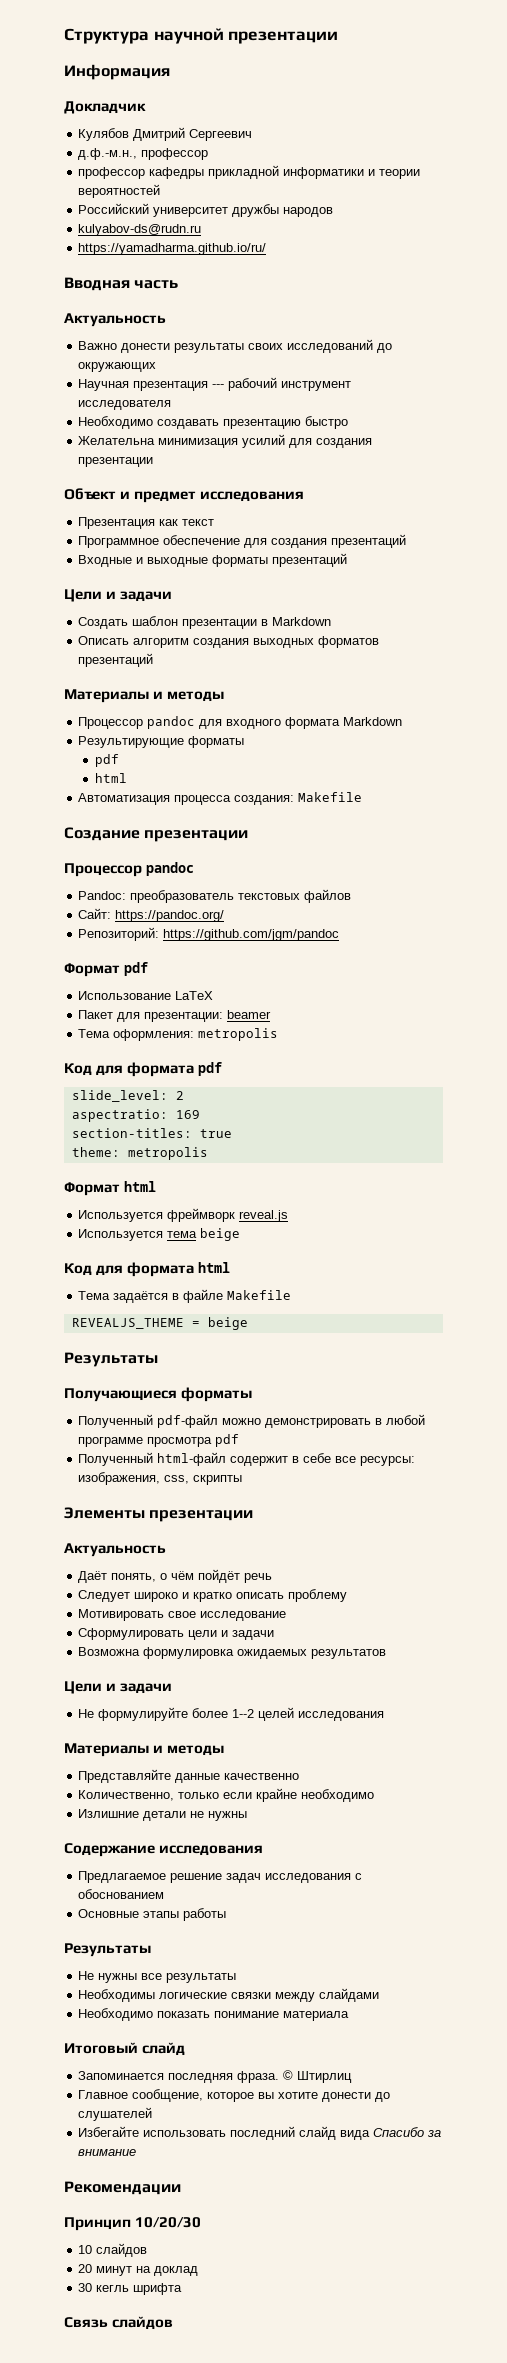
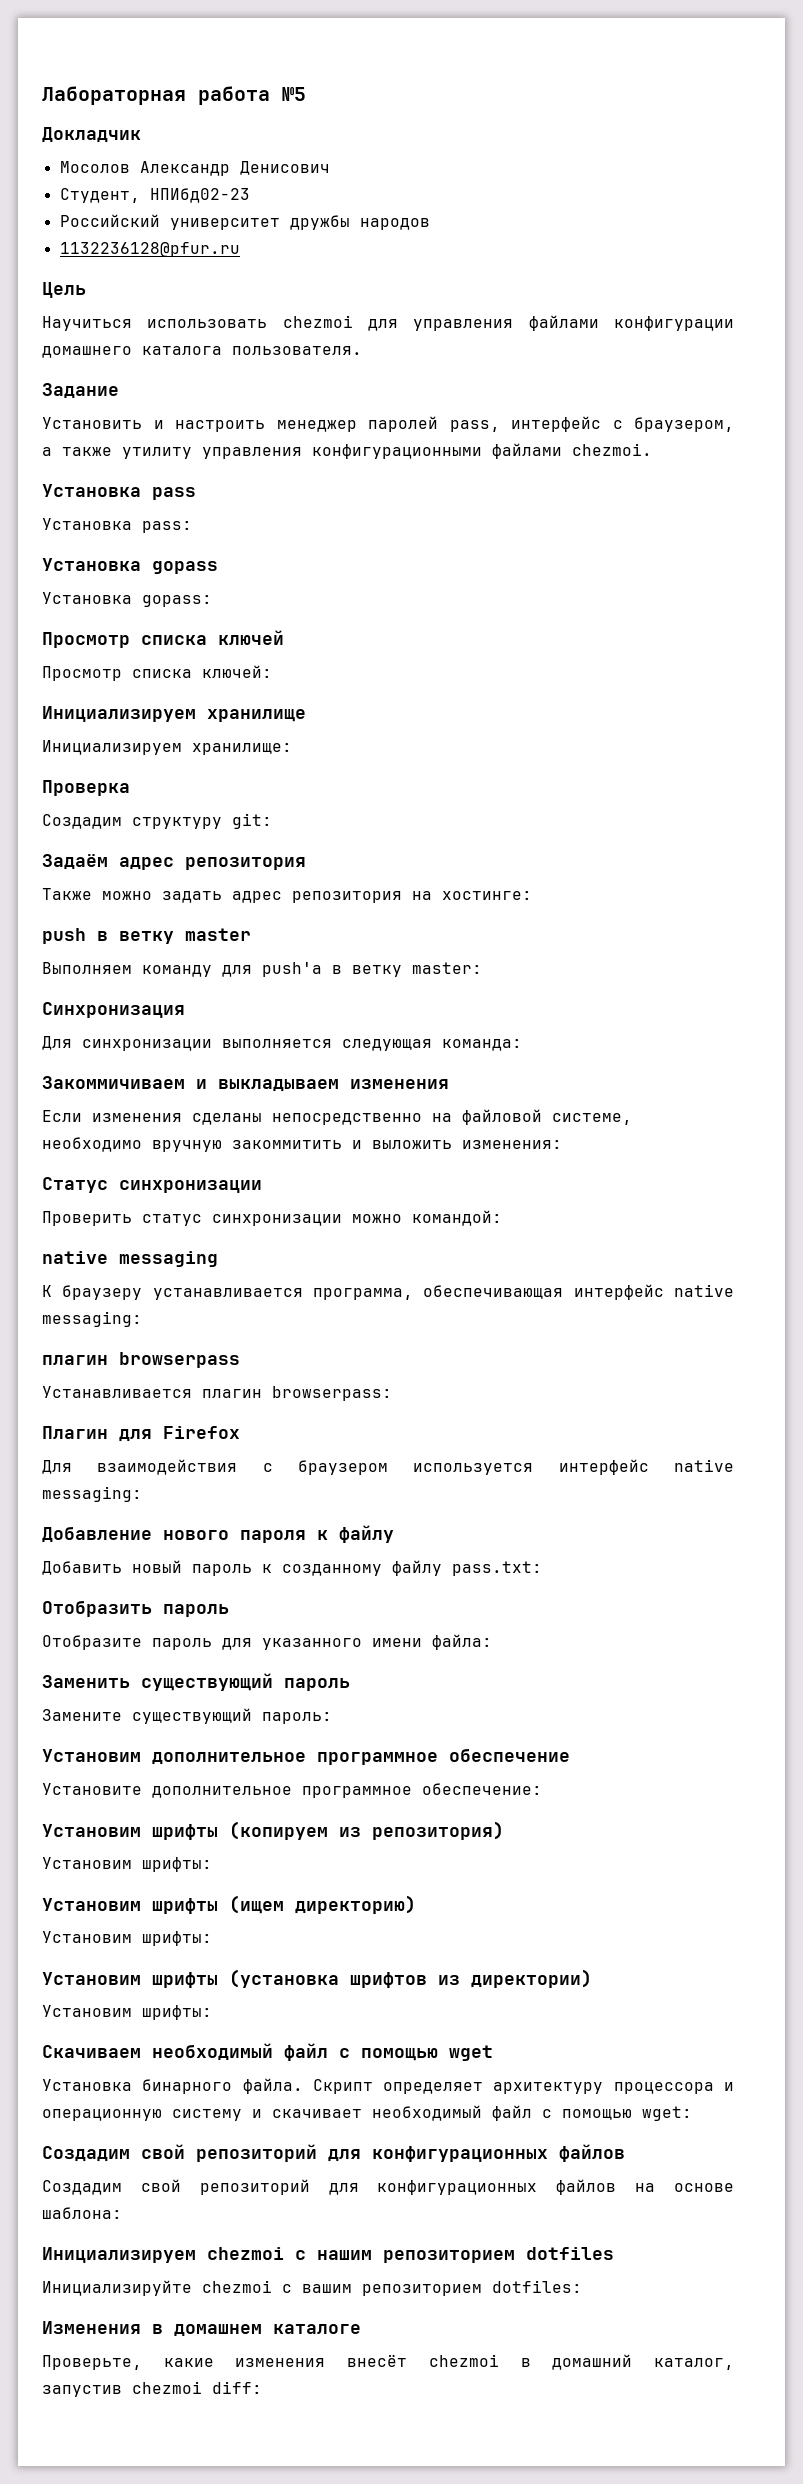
[64,28,339,44] [64,64,170,80] [64,101,146,114] [78,127,253,141] [78,148,209,160] [78,165,421,179] [78,184,161,198] [78,203,334,217] [78,224,202,236] [78,243,267,255] [64,277,179,291] [64,313,166,327] [78,339,393,353] [78,362,157,372] [78,377,352,391] [78,400,172,410] [78,416,349,429] [78,434,373,448] [78,457,154,467] [64,488,305,503] [78,517,215,529] [78,534,407,548] [78,553,348,567] [64,589,173,602] [78,616,332,629] [78,636,380,648] [78,653,154,667] [64,689,225,703] [78,716,403,729] [78,736,245,748] [94,754,119,767] [94,773,127,783] [78,792,363,805] [64,827,249,842] [64,862,195,877] [78,889,352,903] [78,908,225,922] [78,927,340,941] [64,962,149,977] [78,991,214,1000] [78,1010,272,1022] [78,1028,279,1041] [64,1062,223,1077] [71,1090,184,1102] [71,1109,200,1122] [71,1128,232,1138] [71,1147,208,1160] [64,1181,157,1196] [78,1208,289,1222] [78,1228,241,1241] [64,1262,231,1277] [78,1289,292,1303] [71,1317,248,1330] [64,1352,158,1367] [64,1387,253,1402] [78,1414,426,1428] [78,1434,240,1447] [78,1452,416,1466] [78,1472,243,1485] [64,1507,254,1522] [64,1543,166,1557] [78,1569,273,1583] [78,1589,348,1602] [78,1609,287,1621] [78,1628,275,1640] [78,1647,387,1659] [64,1681,173,1694] [78,1707,385,1721] [64,1743,225,1757] [78,1769,300,1783] [78,1788,375,1802] [78,1809,248,1821] [64,1843,264,1857] [78,1871,363,1883] [78,1889,165,1899] [78,1908,227,1921] [64,1943,151,1957] [78,1971,237,1983] [78,1988,380,2002] [78,2008,350,2021] [64,2042,186,2056] [78,2070,353,2083] [78,2089,391,2102] [78,2107,153,2121] [78,2126,442,2140] [78,2149,137,2156] [64,2181,181,2195] [64,2217,202,2231] [78,2243,148,2257] [78,2264,199,2276] [78,2283,183,2295] [64,2316,174,2330] Структура научной презентации // Информация // Докладчик // Кулябов Дмитрий Сергеевич // д.ф.-м.н., профессор // профессор кафедры прикладной информатики и теории вероятностей // Российский университет дружбы народов // kulyabov-ds@rudn.ru // https://yamadharma.github.io/ru/ // Вводная часть // Актуальность // Важно донести результаты своих исследований до окружающих // Научная презентация --- рабочий инструмент исследователя // Необходимо создавать презентацию быстро // Желательна минимизация усилий для создания презентации // Объект и предмет исследования // Презентация как текст // Программное обеспечение для создания презентаций // Входные и выходные форматы презентаций // Цели и задачи // Создать шаблон презентации в Markdown // Описать алгоритм создания выходных форматов презентаций // Материалы и методы // Процессор pandoc для входного формата Markdown // Результирующие форматы // pdf // html // Автоматизация процесса создания: Makefile // Создание презентации // Процессор pandoc // Pandoc: преобразователь текстовых файлов // Сайт: https://pandoc.org/ // Репозиторий: https://github.com/jgm/pandoc // Формат pdf // Использование LaTeX // Пакет для презентации: beamer // Тема оформления: metropolis // Код для формата pdf // slide_level: 2 // aspectratio: 169 // section-titles: true // theme: metropolis // Формат html // Используется фреймворк reveal.js // Используется тема beige // Код для формата html // Тема задаётся в файле Makefile // REVEALJS_THEME = beige // Результаты // Получающиеся форматы // Полученный pdf-файл можно демонстрировать в любой программе просмотра pdf // Полученный html-файл содержит в себе все ресурсы: изображения, css, скрипты // Элементы презентации // Актуальность // Даёт понять, о чём пойдёт речь // Следует широко и кратко описать проблему // Мотивировать свое исследование // Сформулировать цели и задачи // Возможна формулировка ожидаемых результатов // Цели и задачи // Не формулируйте более 1--2 целей исследования // Материалы и методы // Представляйте данные качественно // Количественно, только если крайне необходимо // Излишние детали не нужны // Содержание исследования // Предлагаемое решение задач исследования с обоснованием // Основные этапы работы // Результаты // Не нужны все результаты // Необходимы логические связки между слайдами // Необходимо показать понимание материала // Итоговый слайд // Запоминается последняя фраза. © Штирлиц // Главное сообщение, которое вы хотите донести до слушателей // Избегайте использовать последний слайд вида Спасибо за внимание // Рекомендации // Принцип 10/20/30 // 10 слайдов // 20 минут на доклад // 30 кегль шрифта // Связь слайдов -> [42,86,306,105] [42,127,141,143] [59,161,330,176] [59,188,250,203] [59,214,430,230] [59,242,240,257] [42,282,86,298] [42,315,734,331] [42,346,362,358] [42,383,119,399] [42,416,734,432] [42,443,652,459] [42,484,196,500] [42,518,192,533] [42,558,218,574] [42,592,212,607] [42,630,284,648] [42,665,272,681] [42,706,306,722] [42,740,292,755] [42,780,130,796] [42,813,272,829] [42,854,306,870] [42,888,532,903] [42,928,251,944] [42,962,482,977] [42,1002,185,1018] [42,1036,522,1051] [42,1076,449,1092] [42,1109,632,1125] [42,1137,562,1152] [42,1177,262,1193] [42,1210,502,1226] [42,1251,218,1267] [42,1284,734,1300] [42,1311,142,1327] [42,1352,240,1368] [42,1386,392,1401] [42,1426,240,1442] [42,1459,734,1475] [42,1486,142,1502] [42,1525,394,1543] [42,1560,542,1576] [42,1601,229,1617] [42,1634,492,1650] [42,1673,350,1691] [42,1708,332,1724] [42,1749,570,1765] [42,1783,542,1798] [42,1821,504,1840] [42,1857,212,1872] [42,1895,416,1914] [42,1931,212,1946] [42,1969,592,1988] [42,2005,212,2020] [42,2043,493,2061] [42,2078,734,2094] [42,2105,692,2121] [42,2144,625,2162] [42,2179,734,2195] [42,2207,122,2219] [42,2247,614,2263] [42,2280,582,2296] [42,2321,361,2337] [42,2354,734,2370] [42,2381,262,2397] Лабораторная работа №5 // Докладчик // Мосолов Александр Денисович // Студент, НПИбд02-23 // Российский университет дружбы народов // 1132236128@pfur.ru // Цель // Научиться использовать chezmoi для управления файлами конфигурации домашнего каталога пользователя. // Задание // Установить и настроить менеджер паролей pass, интерфейс с браузером, а также утилиту управления конфигурационными файлами chezmoi. // Установка pass // Установка pass: // Установка gopass // Установка gopass: // Просмотр списка ключей // Просмотр списка ключей: // Инициализируем хранилище // Инициализируем хранилище: // Проверка // Создадим структуру git: // Задаём адрес репозитория // Также можно задать адрес репозитория на хостинге: // push в ветку master // Выполняем команду для push'a в ветку master: // Синхронизация // Для синхронизации выполняется следующая команда: // Закоммичиваем и выкладываем изменения // Если изменения сделаны непосредственно на файловой системе, необходимо вручную закоммитить и выложить изменения: // Статус синхронизации // Проверить статус синхронизации можно командой: // native messaging // К браузеру устанавливается программа, обеспечивающая интерфейс native messaging: // плагин browserpass // Устанавливается плагин browserpass: // Плагин для Firefox // Для взаимодействия с браузером используется интерфейс native messaging: // Добавление нового пароля к файлу // Добавить новый пароль к созданному файлу pass.txt: // Отобразить пароль // Отобразите пароль для указанного имени файла: // Заменить существующий пароль // Замените существующий пароль: // Установим дополнительное программное обеспечение // Установите дополнительное программное обеспечение: // Установим шрифты (копируем из репозитория) // Установим шрифты: // Установим шрифты (ищем директорию) // Установим шрифты: // Установим шрифты (установка шрифтов из директории) // Установим шрифты: // Скачиваем необходимый файл с помощью wget // Установка бинарного файла. Скрипт определяет архитектуру процессора и операционную систему и скачивает необходимый файл с помощью wget: // Создадим свой репозиторий для конфигурационных файлов // Создадим свой репозиторий для конфигурационных файлов на основе шаблона: // Инициализируем chezmoi с нашим репозиторием dotfiles // Инициализируйте chezmoi с вашим репозиторием dotfiles: // Изменения в домашнем каталоге // Проверьте, какие изменения внесёт chezmoi в домашний каталог, запустив chezmoi diff:

